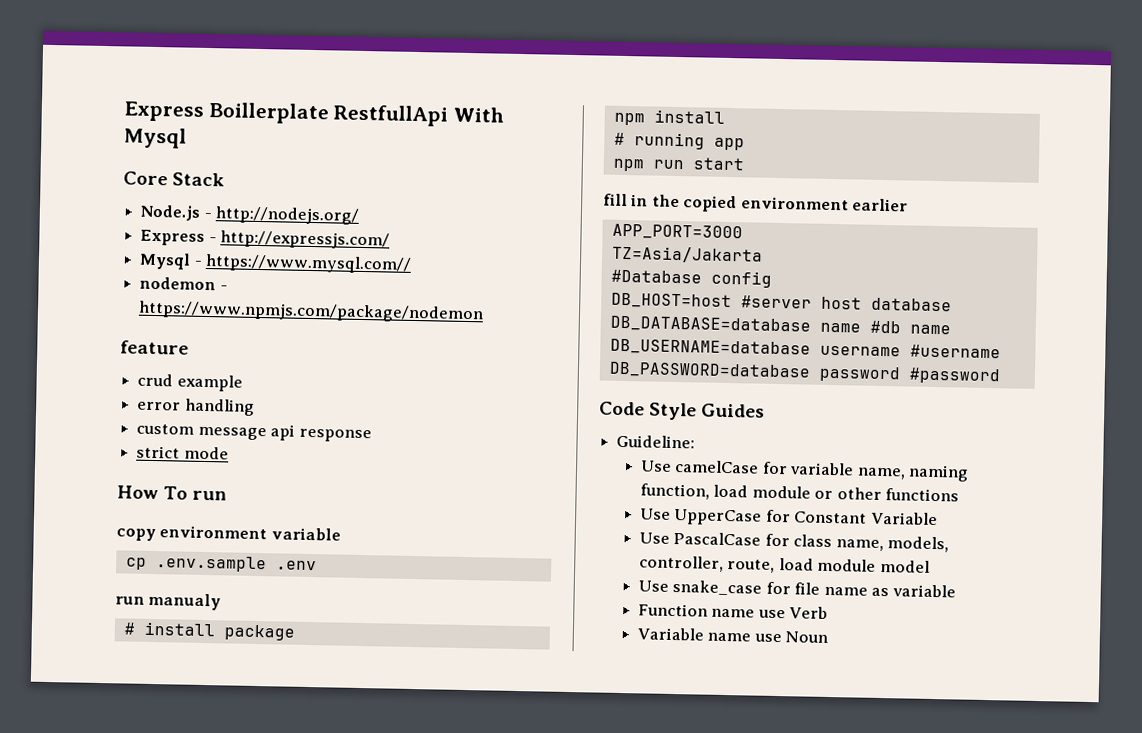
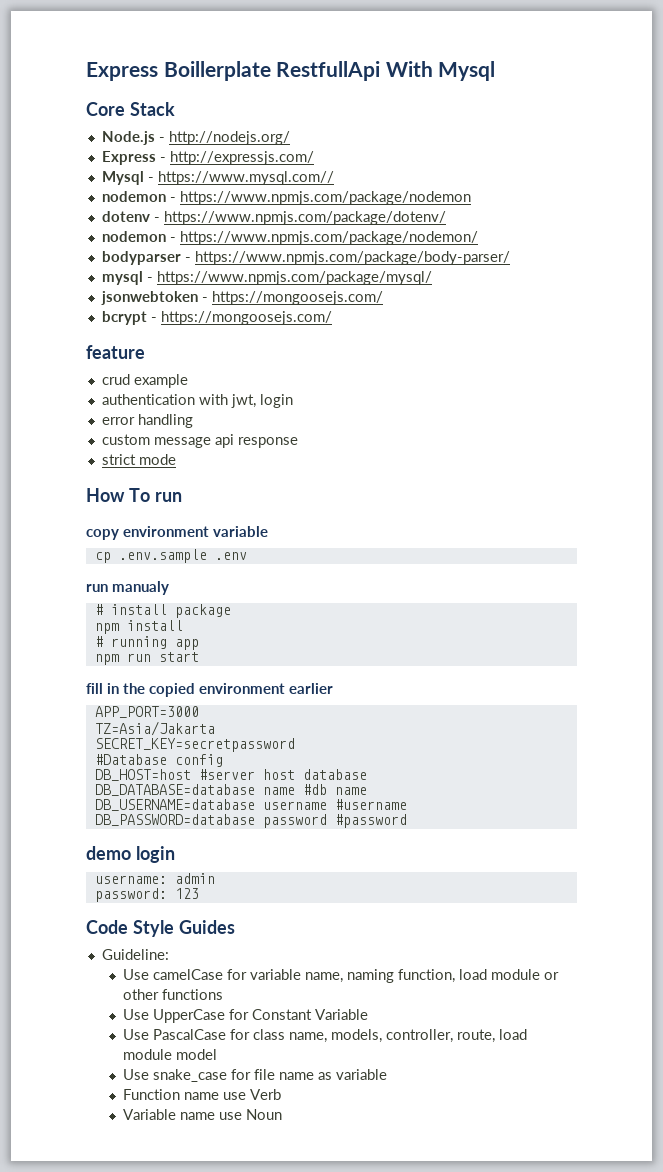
(485, 312) none -> [101,211,446,225] [101,231,478,245] [101,251,510,265] [101,271,432,285] [100,291,383,305] [101,311,332,325] // dotenv - https://www.npmjs.com/package/dotenv/ // nodemon - https://www.npmjs.com/package/nodemon/ // bodyparser - https://www.npmjs.com/package/body-parser/ // mysql - https://www.npmjs.com/package/mysql/ // jsonwebtoken - https://mongoosejs.com/ // bcrypt - https://mongoosejs.com/
(243, 383) none -> [101,394,293,408] // authentication with jwt, login
(763, 254) none -> [94,738,295,752] // SECRET_KEY=secretpassword
(1001, 376) none -> [86,846,175,863] [94,873,215,884] [94,888,199,902] // demo login // username: admin // password: 123

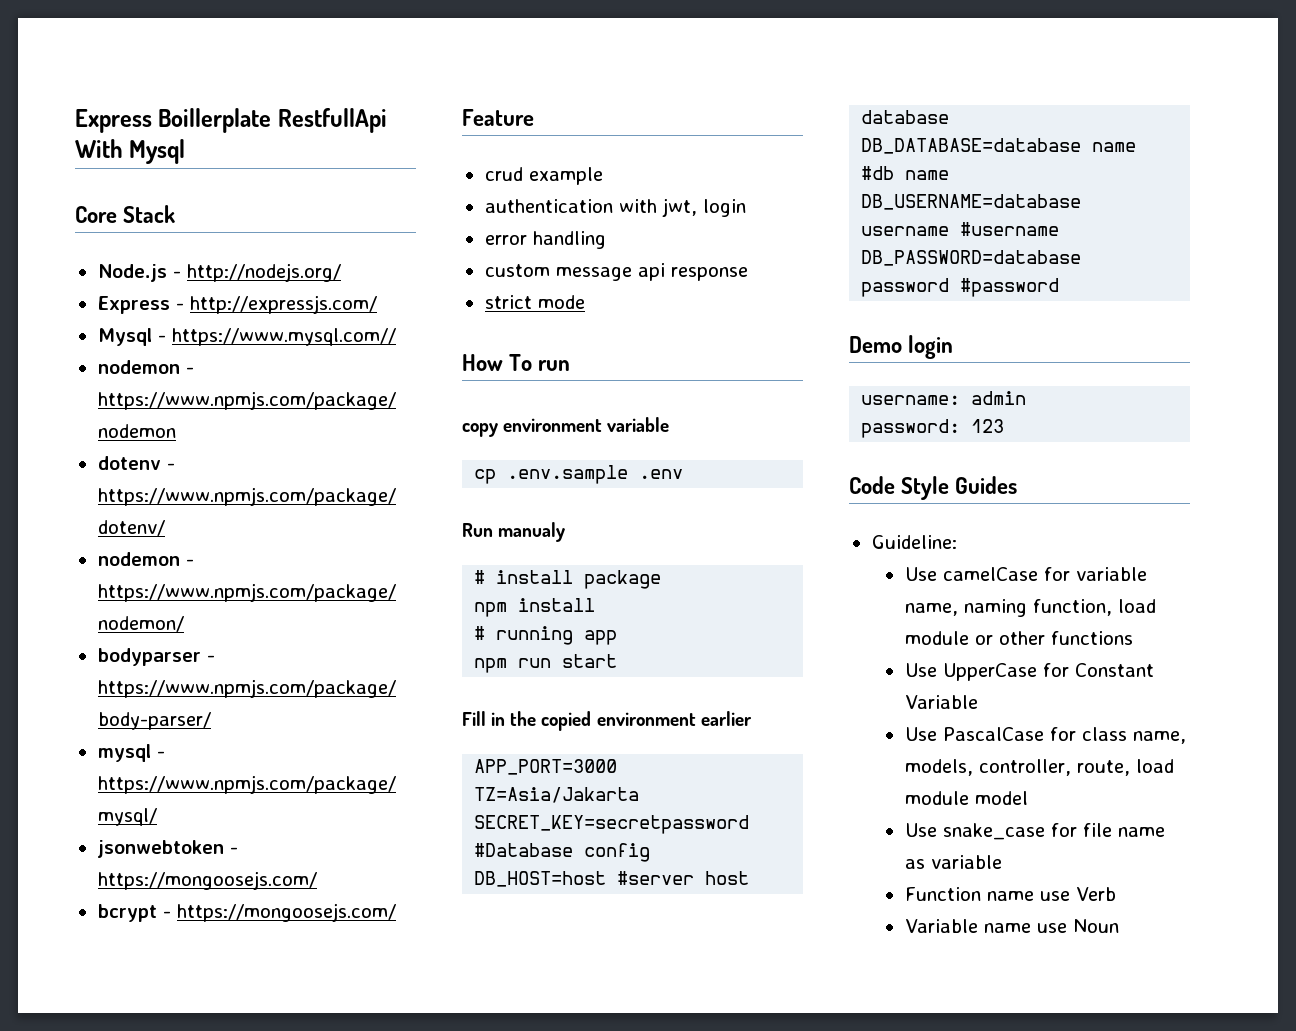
[86,345,145,359] feature -> [462,109,534,126] Feature
[86,584,108,592] run -> [462,523,493,537] Run
[86,683,103,694] fill -> [462,711,486,726] Fill
[86,846,131,860] demo -> [849,336,902,353] Demo

